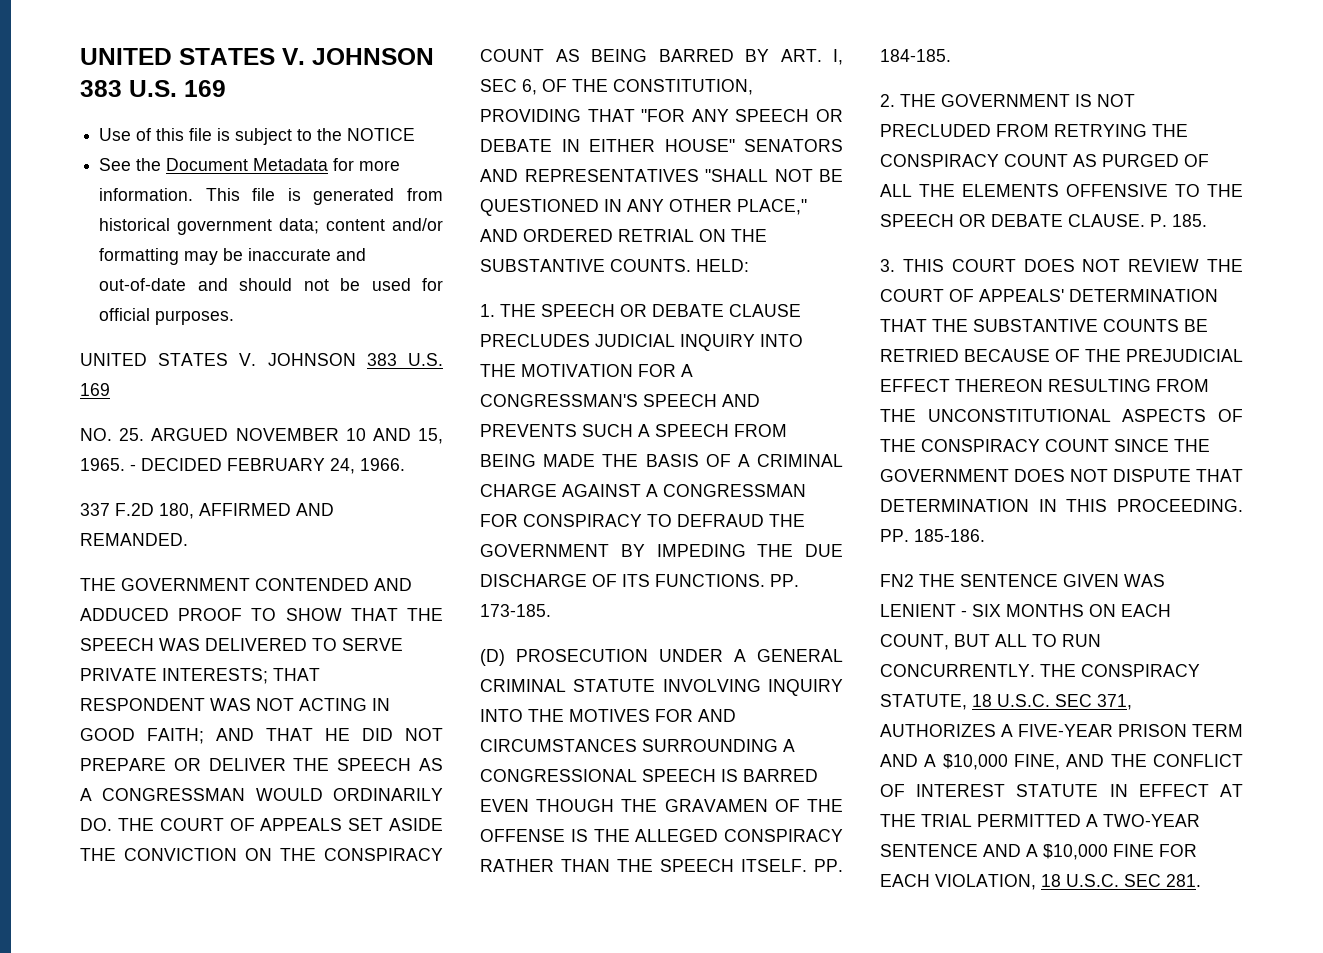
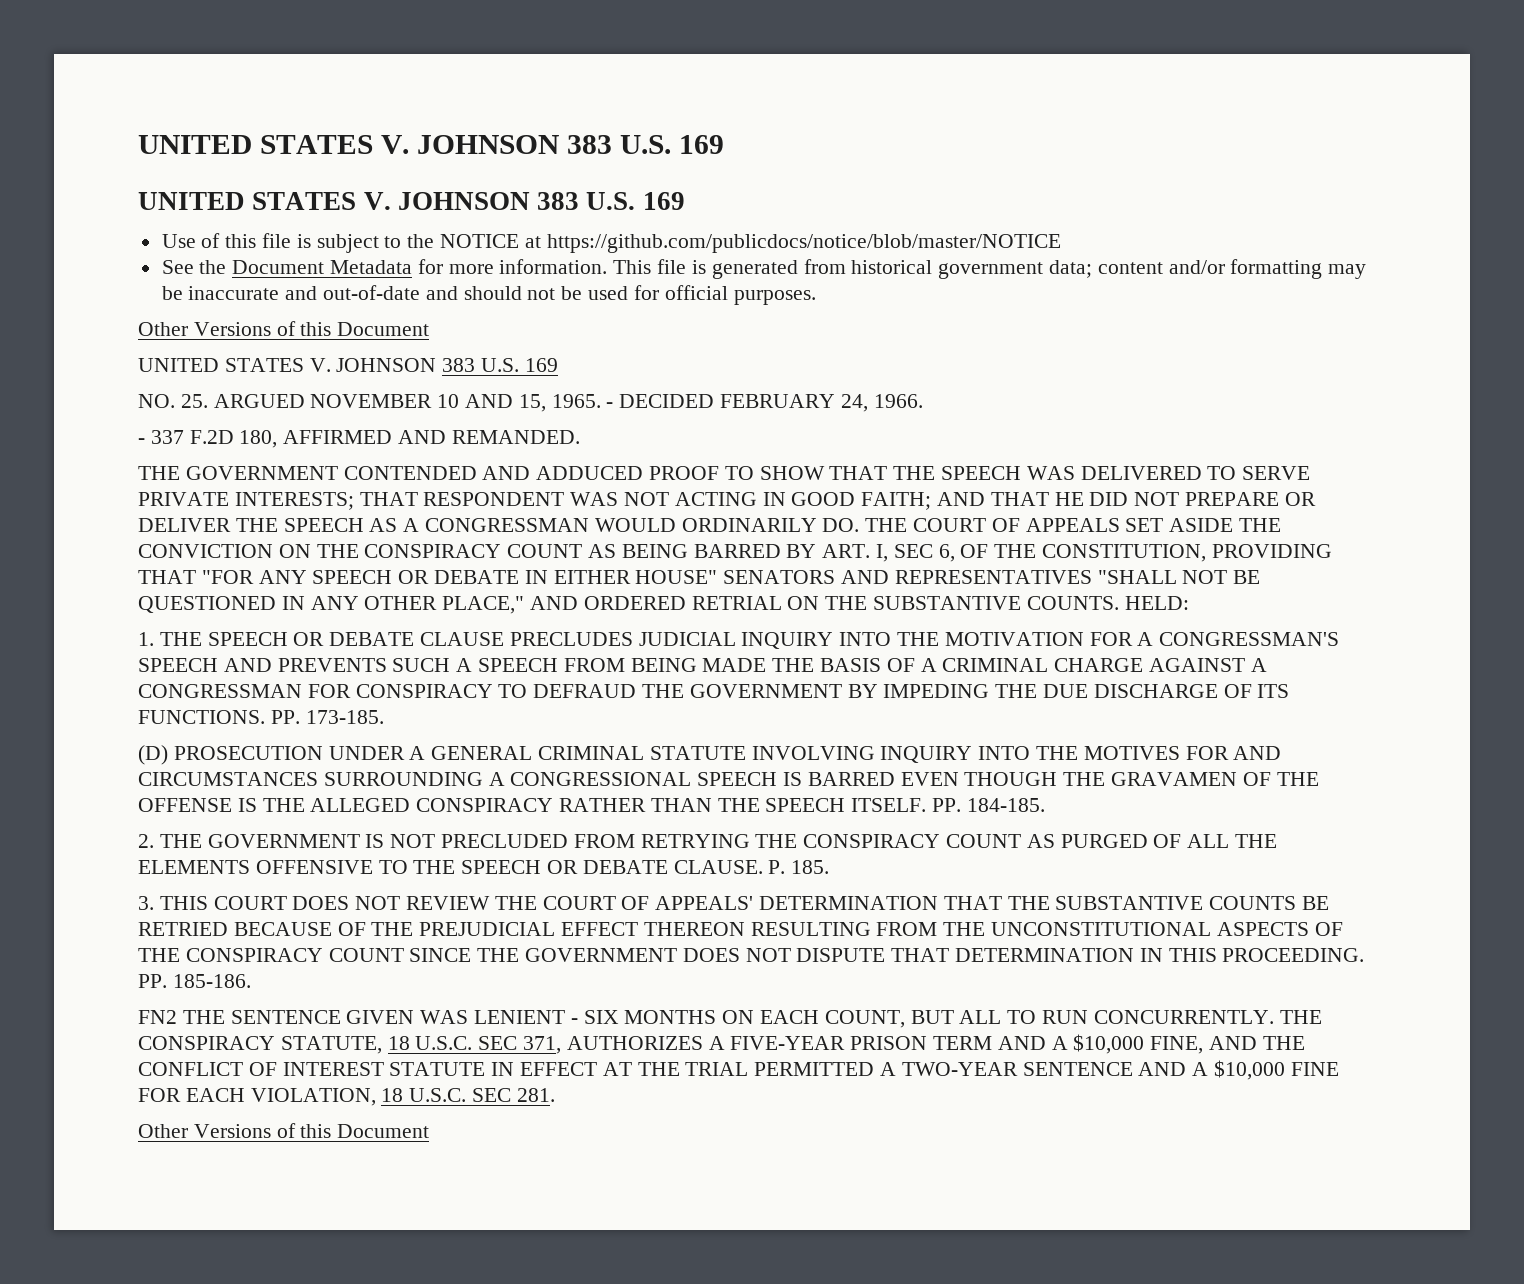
[80,48,434,65] [80,80,226,97] UNITED STATES V. JOHNSON 383 U.S. 169 -> [138,135,724,154] [138,192,685,210] UNITED STATES V. JOHNSON 383 U.S. 169 // UNITED STATES V. JOHNSON 383 U.S. 169
(416, 134) none -> [524,234,1061,253] at https://github.com/publicdocs/notice/blob/master/NOTICE
(235, 317) none -> [138,321,430,336] // Other Versions of this Document
(405, 464) none -> [138,438,145,444] -
(1201, 880) none -> [138,1123,430,1138] // Other Versions of this Document

